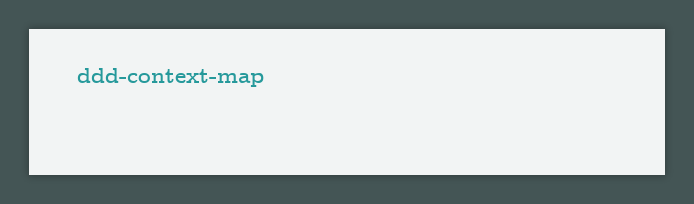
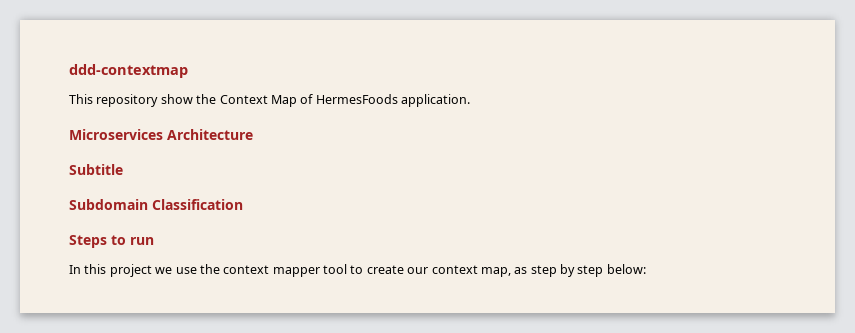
[77,68,264,87] ddd-context-map -> [69,64,188,78] [69,94,470,107] [69,129,253,140] [69,164,123,175] [69,199,243,210] [69,235,154,248] [69,264,646,277] ddd-contextmap // This repository show the Context Map of HermesFoods application. // Microservices Architecture // Subtitle // Subdomain Classification // Steps to run // In this project we use the context mapper tool to create our context map, as step by step below:

